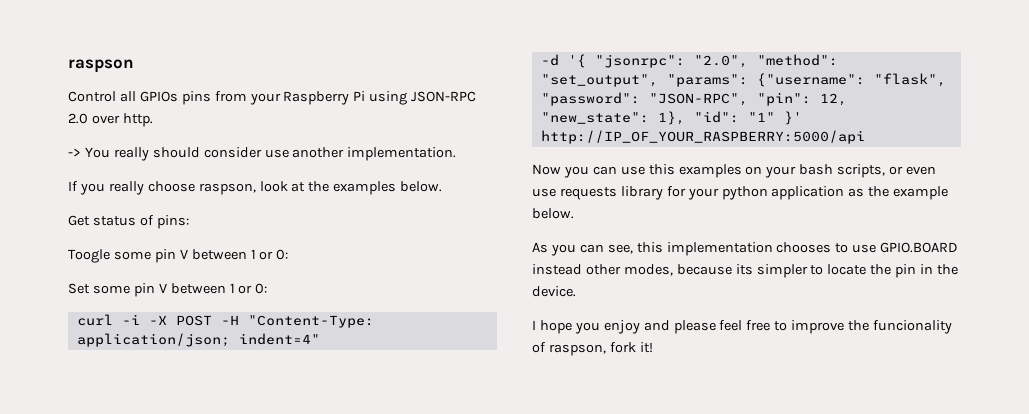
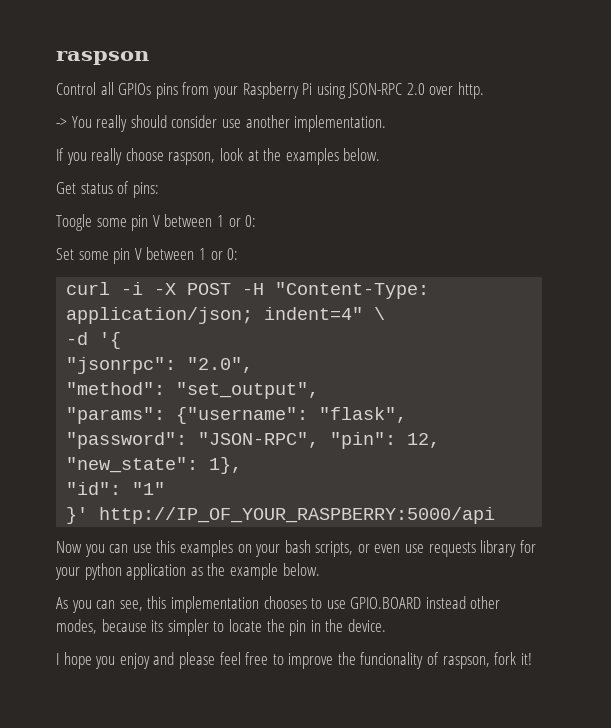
(320, 339) none -> [374,307,386,320] \
(586, 61) none -> (122, 340) //
(748, 61) none -> (254, 365) //
(658, 80) none -> (320, 390) //
(685, 118) none -> (243, 465) //
(775, 117) none -> (166, 488) //

